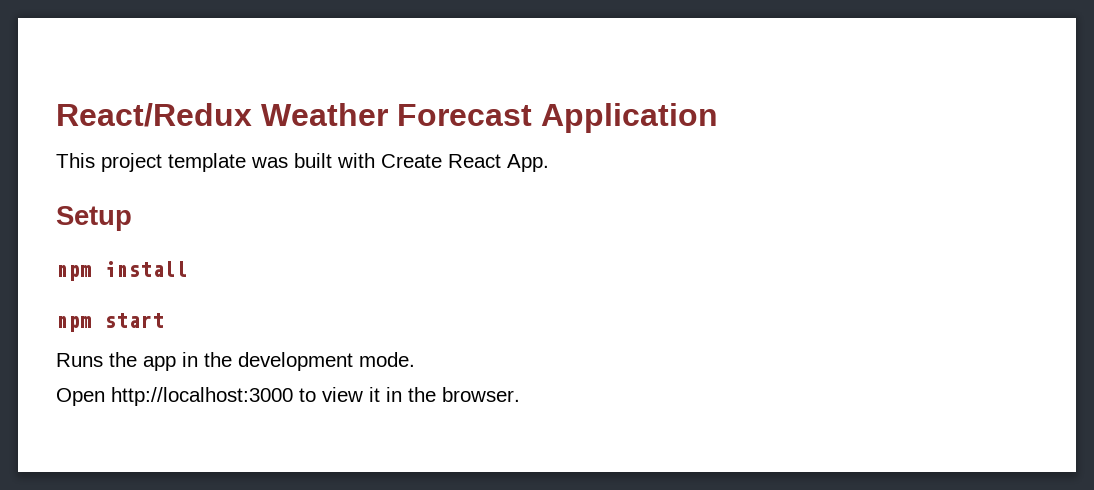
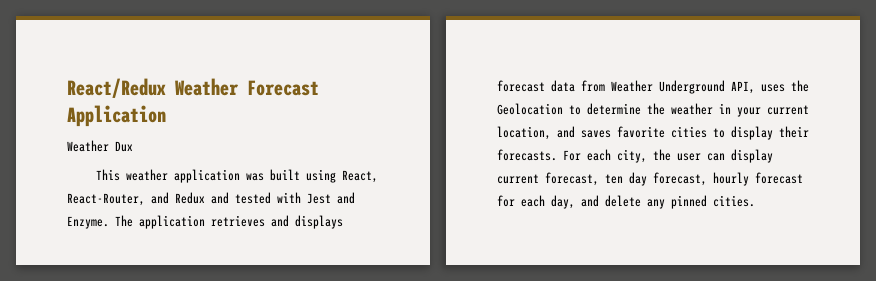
(718, 118) none -> [67,140,133,152] // Weather Dux
[101,153,549,172] [56,206,132,231] [56,261,188,281] [56,313,164,332] [56,352,415,371] [56,387,520,406] project template was built with Create React App. // Setup // npm install // npm start // Runs the app in the development mode. // Open http://localhost:3000 to view it in the browser. -> [125,169,378,183] [67,192,355,206] [67,215,343,229] [497,80,809,94] [497,103,809,117] [497,126,809,140] [497,149,773,163] [497,172,803,186] [497,195,755,209] weather application was built using React, React-Router, and Redux and tested with Jest and Enzyme. The application retrieves and displays forecast data from Weather Underground API, uses the Geolocation to determine the weather in your current location, and saves favorite cities to display their forecasts. For each city, the user can display current forecast, ten day forecast, hourly forecast for each day, and delete any pinned cities.

